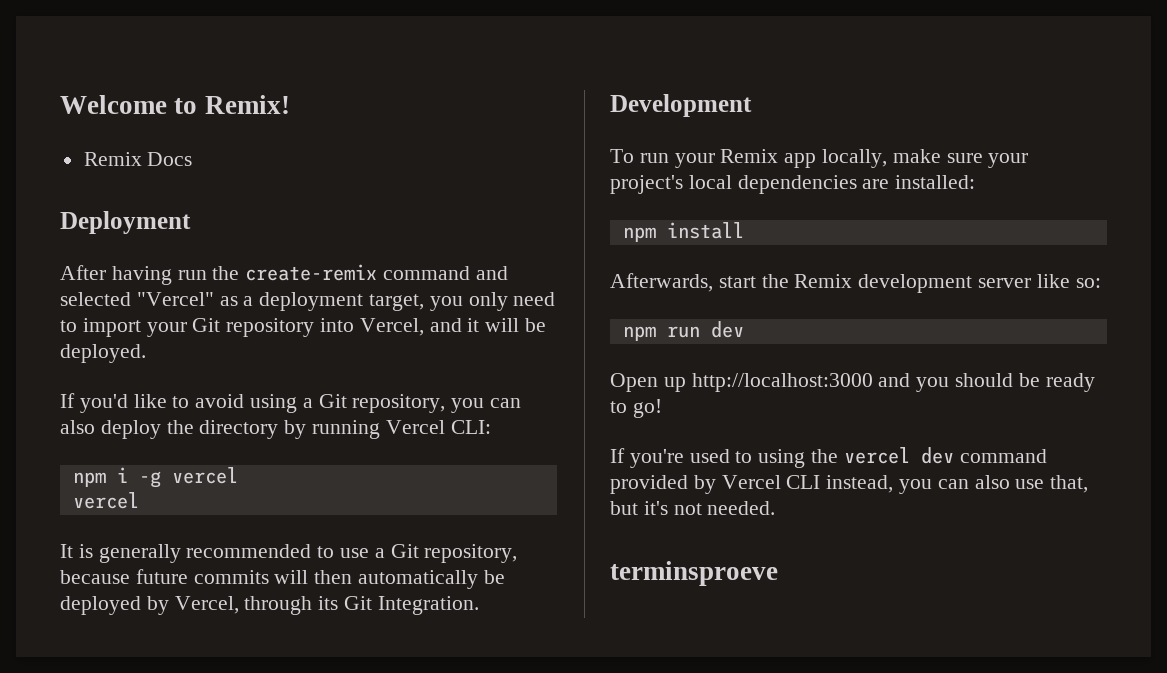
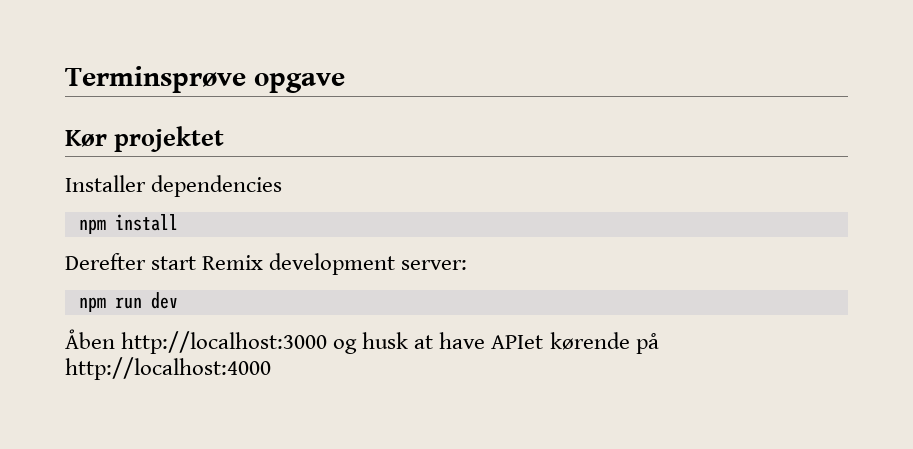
[60,95,290,114] [83,152,193,166] [60,211,191,234] [60,264,508,285] [60,292,556,311] [60,318,547,337] [60,344,146,363] [60,393,522,413] [60,420,491,439] [72,467,238,488] [72,492,139,509] [60,544,518,563] [60,569,505,589] [60,596,479,615] [610,94,752,117] [610,149,1029,168] [610,175,732,194] Welcome to Remix! // Remix Docs // Deployment // After having run the create-remix command and selected "Vercel" as a deployment target, you only need to import your Git repository into Vercel, and it will be deployed. // If you'd like to avoid using a Git repository, you can also deploy the directory by running Vercel CLI: // npm i -g vercel // vercel // It is generally recommended to use a Git repository, because future commits will then automatically be deployed by Vercel, through its Git Integration. // Development // To run your Remix app locally, make sure your project's local -> [65,66,345,93] [65,126,225,152] [65,175,146,192] Terminsprøve opgave // Kør projektet // Installer
[862,175,976,189] are installed: -> (283, 186) none
[610,273,1101,293] [622,321,744,341] [610,373,1095,392] [610,399,662,418] [610,447,1047,468] [610,475,1089,494] [610,501,776,515] [610,561,778,586] Afterwards, start the Remix development server like so: // npm run dev // Open up http://localhost:3000 and you should be ready to go! // If you're used to using the vercel dev command provided by Vercel CLI instead, you can also use that, but it's not needed. // terminsproeve -> [65,253,468,275] [78,292,178,312] [65,329,659,354] [65,357,271,380] Derefter start Remix development server: // npm run dev // Åben http://localhost:3000 og husk at have APIet kørende på http://localhost:4000

